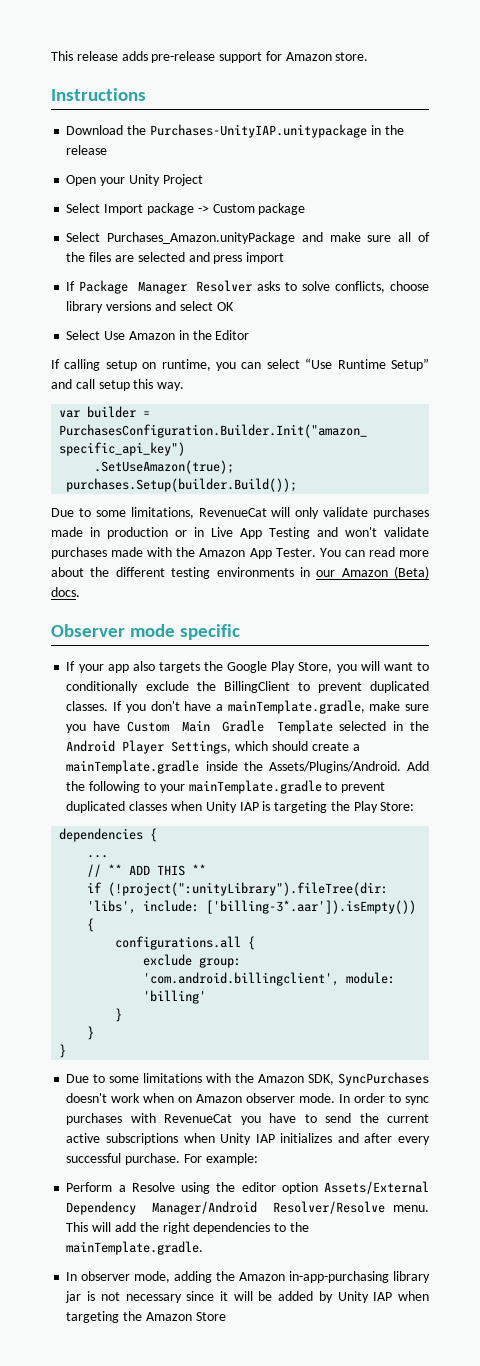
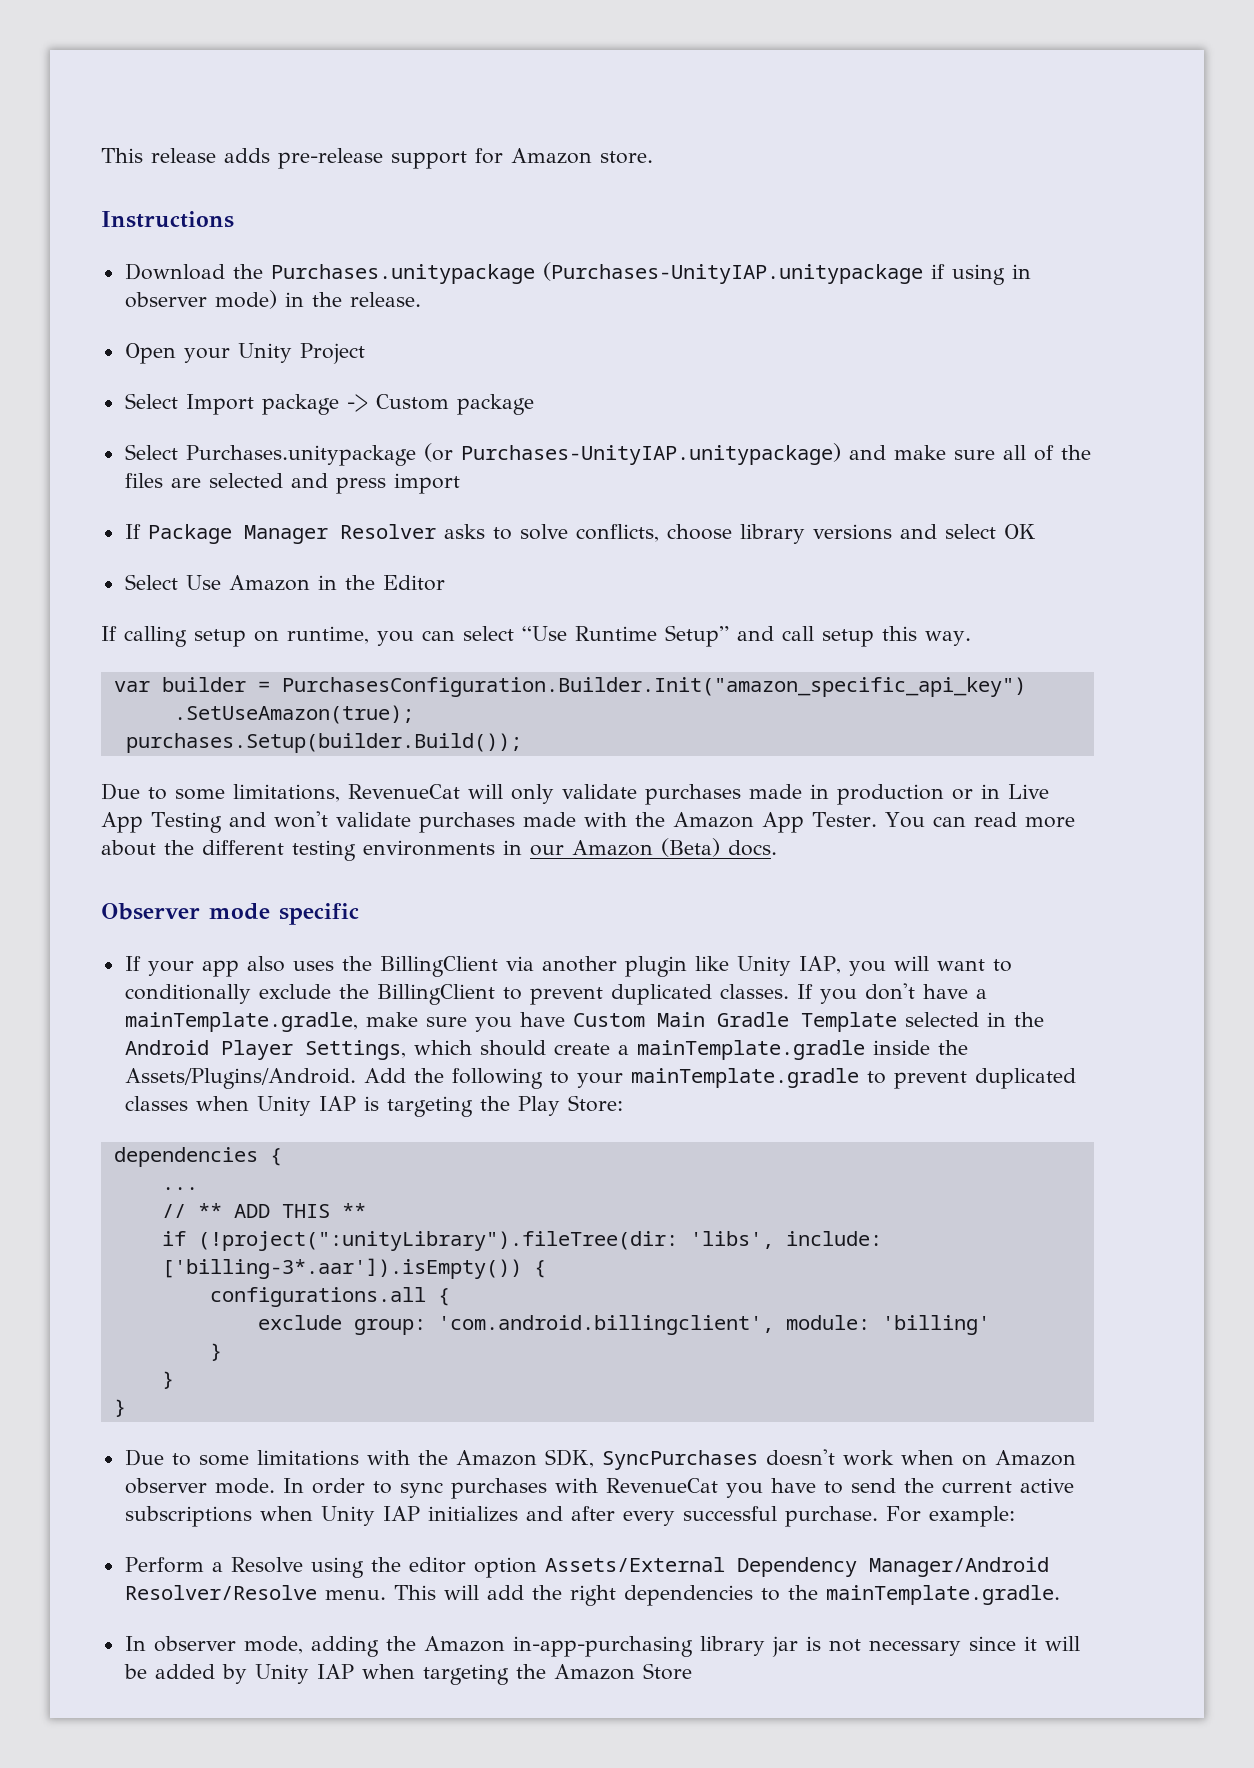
[149,124,404,138] [66,145,108,155] Purchases-UnityIAP.unitypackage in the release -> [270,262,1031,285] [124,290,421,309] Purchases.unitypackage (Purchases-UnityIAP.unitypackage if using in observer mode) in the release.
[107,232,296,244] Purchases_Amazon.unityPackage -> [185,443,841,466] Purchases.unitypackage (or Purchases-UnityIAP.unitypackage)
[158,661,333,673] targets the Google Play Store, -> [292,956,841,977] uses the BillingClient via another plugin like Unity IAP,

